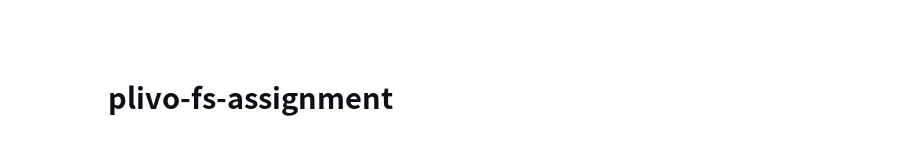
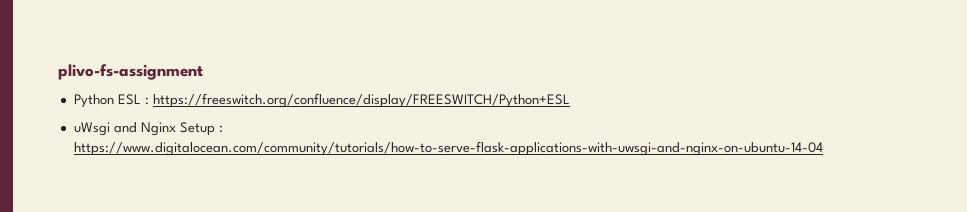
(393, 100) none -> [73,93,570,108] [73,122,223,136] [73,141,823,156] // Python ESL : https://freeswitch.org/confluence/display/FREESWITCH/Python+ESL // uWsgi and Nginx Setup : https://www.digitalocean.com/community/tutorials/how-to-serve-flask-applications-with-uwsgi-and-nginx-on-ubuntu-14-04

